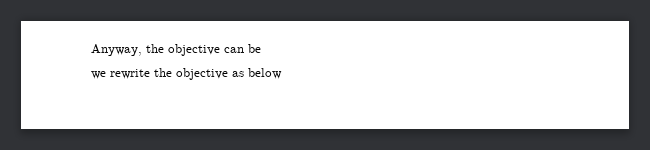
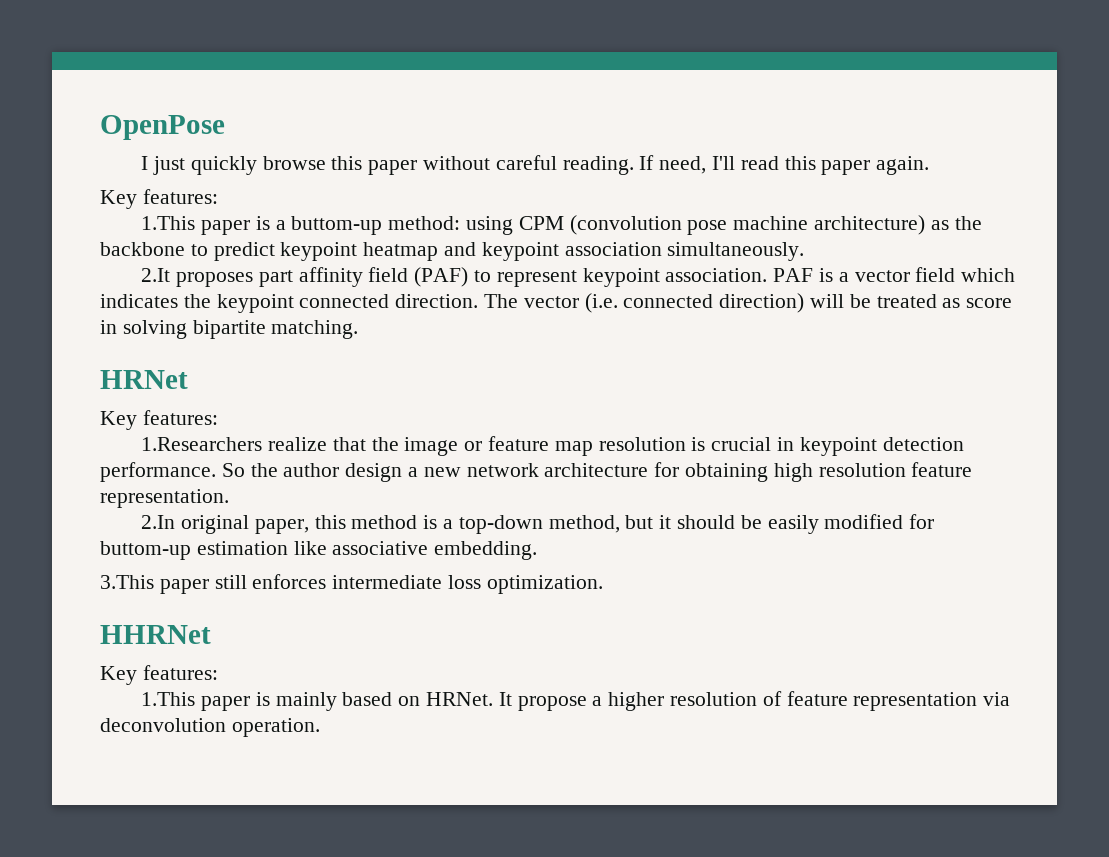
[91,44,261,56] [91,68,282,80] Anyway, the objective can be // we rewrite the objective as below -> [100,115,225,140] [141,155,930,175] [100,189,218,209] [141,215,982,235] [100,242,805,261] [141,267,1016,287] [100,293,1013,313] [100,320,359,339] [100,370,188,389] [100,410,218,430] [141,436,964,456] [100,462,973,482] [100,489,229,508] [141,514,935,534] [100,541,538,560] [100,574,603,594] [100,625,211,644] [100,665,218,685] [141,691,1011,711] [100,718,320,737] OpenPose // I just quickly browse this paper without careful reading. If need, I'll read this paper again. // Key features: // 1.This paper is a buttom-up method: using CPM (convolution pose machine architecture) as the backbone to predict keypoint heatmap and keypoint association simultaneously. // 2.It proposes part affinity field (PAF) to represent keypoint association. PAF is a vector field which indicates the keypoint connected direction. The vector (i.e. connected direction) will be treated as score in solving bipartite matching. // HRNet // Key features: // 1.Researchers realize that the image or feature map resolution is crucial in keypoint detection performance. So the author design a new network architecture for obtaining high resolution feature representation. // 2.In original paper, this method is a top-down method, but it should be easily modified for buttom-up estimation like associative embedding. // 3.This paper still enforces intermediate loss optimization. // HHRNet // Key features: // 1.This paper is mainly based on HRNet. It propose a higher resolution of feature representation via deconvolution operation.

